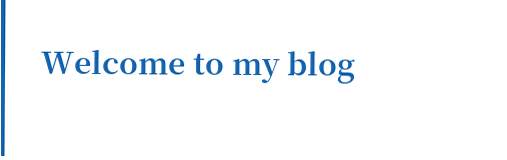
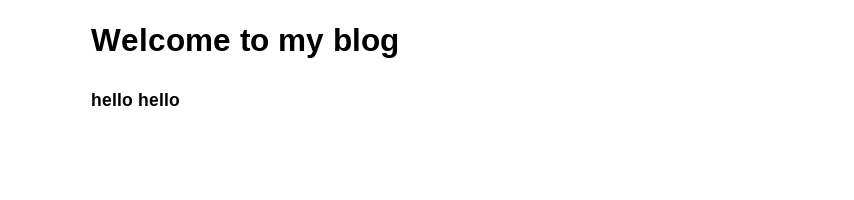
(357, 67) none -> [91,93,180,106] // hello hello

